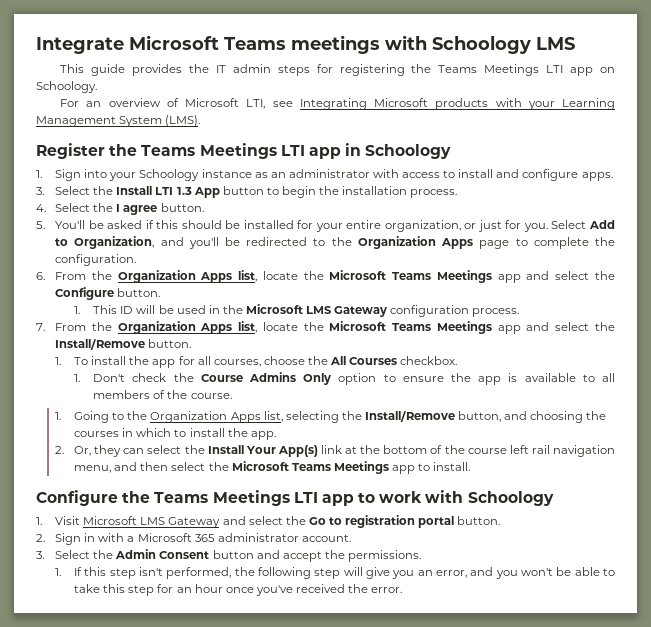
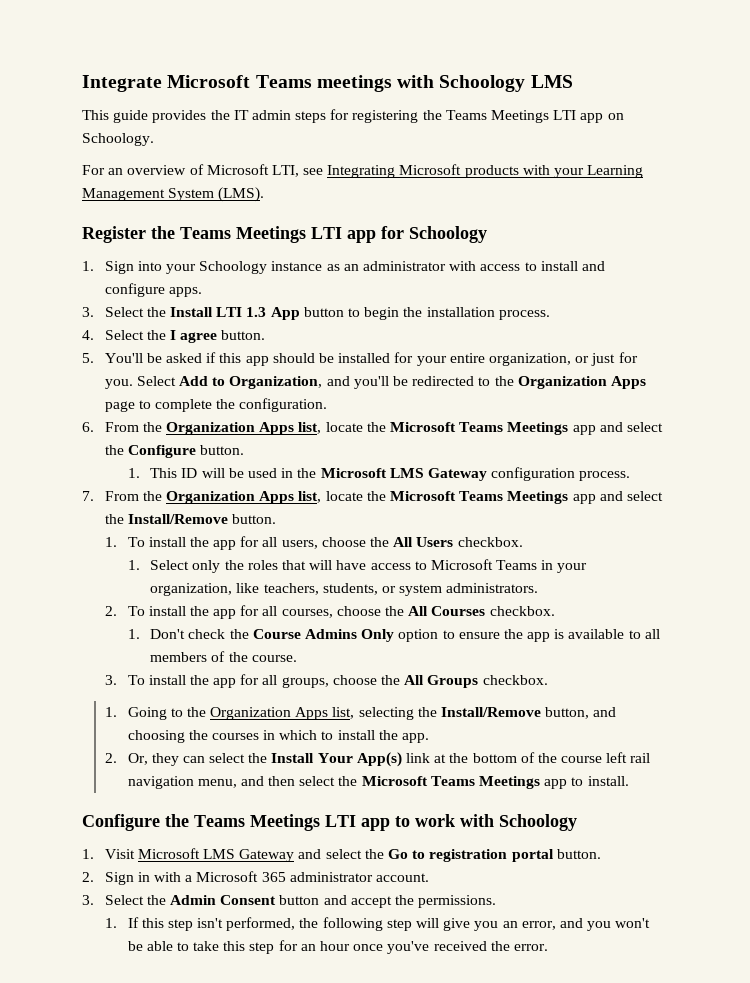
[345,143,362,156] in -> [381,226,404,239] for
(179, 224) none -> [245,356,269,366] app
(211, 360) none -> [281,537,523,549] [127,559,588,573] [150,583,539,596] [104,605,278,619] users, choose the All Users checkbox. // 1. Select only the roles that will have access to Microsoft Teams in your organization, like teachers, students, or system administrators. // 2. To install the app for all
(232, 396) none -> [104,674,548,688] // 3. To install the app for all groups, choose the All Groups checkbox.

